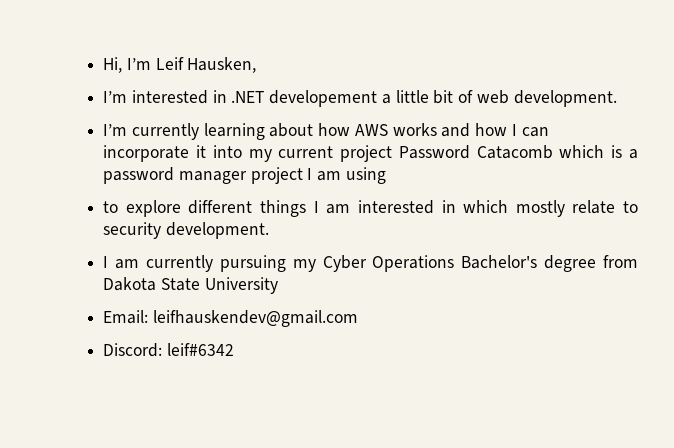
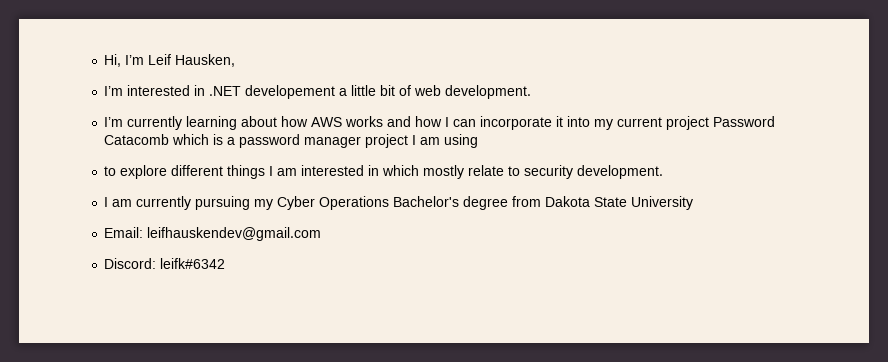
[166,343,234,356] leif#6342 -> [160,258,226,269] leifk#6342

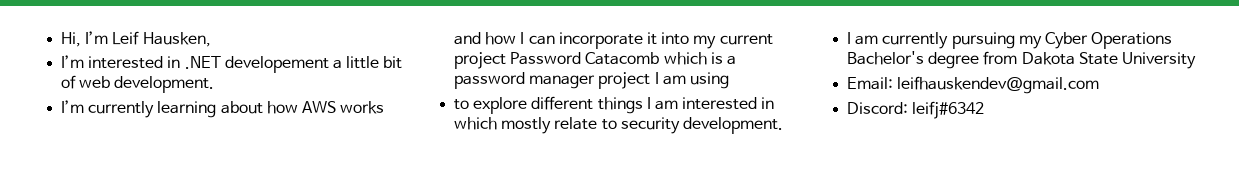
[160,258,226,269] leifk#6342 -> [912,101,985,119] leifj#6342

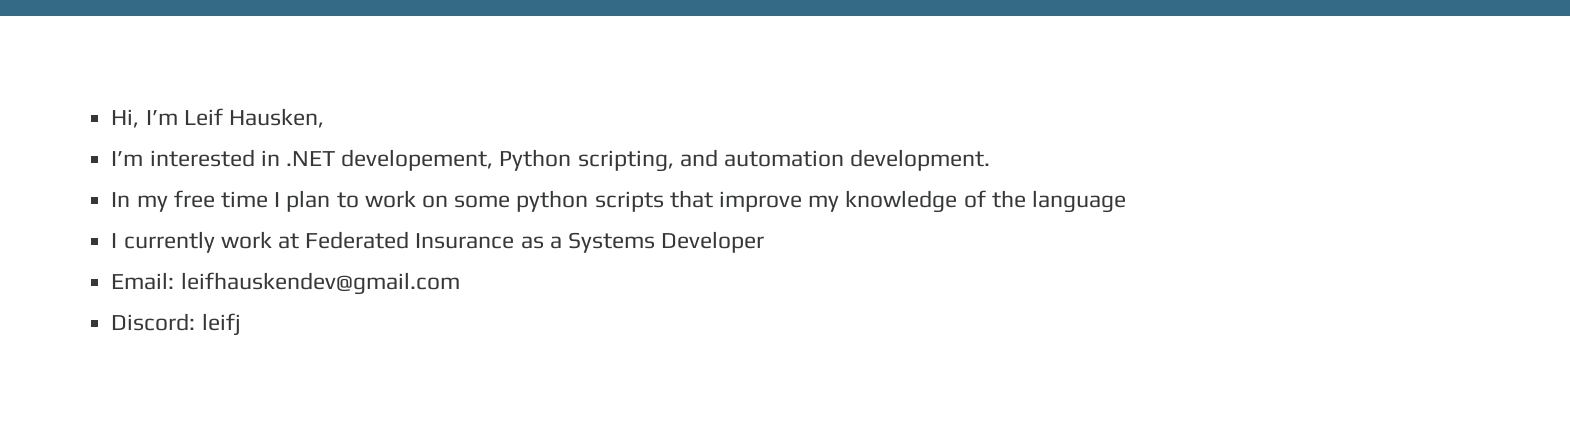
[224,56,403,73] [61,75,215,93] [61,100,385,118] [454,32,773,49] [454,52,736,69] [454,72,729,89] [454,96,775,114] [454,117,783,134] [847,32,1173,49] [847,51,1196,69] developement a little bit of web development. // I’m currently learning about how AWS works and how I can incorporate it into my current project Password Catacomb which is a password manager project I am using // to explore different things I am interested in which mostly relate to security development. // I am currently pursuing my Cyber Operations Bachelor's degree from Dakota State University -> [341,149,991,172] [111,190,1127,213] [111,231,765,253] developement, Python scripting, and automation development. // In my free time I plan to work on some python scripts that improve my knowledge of the language // I currently work at Federated Insurance as a Systems Developer
[912,101,985,119] leifj#6342 -> [201,313,241,336] leifj

